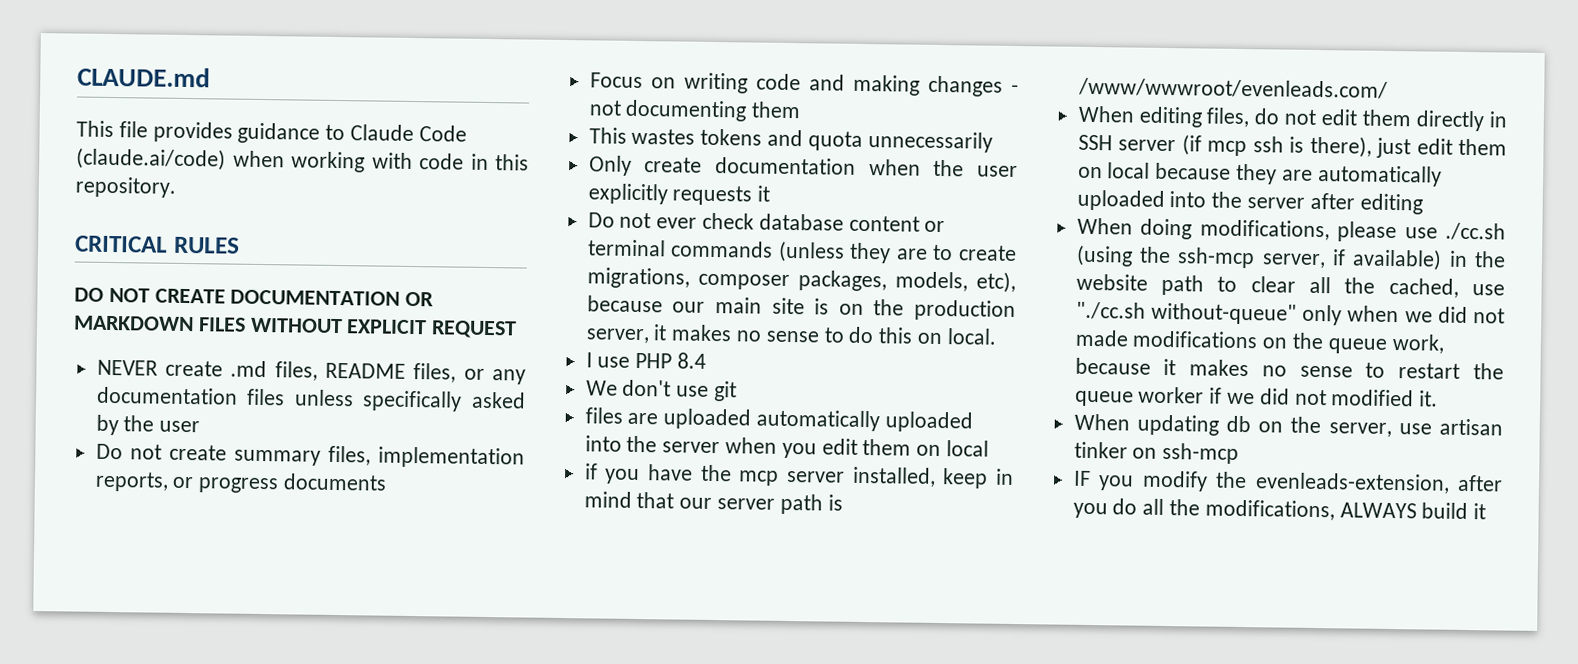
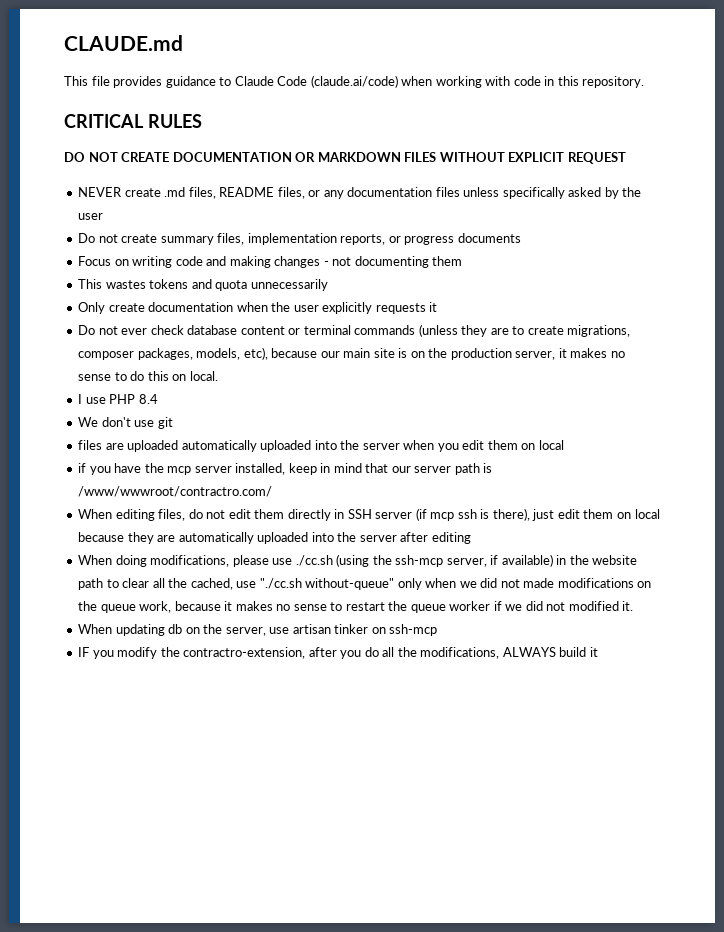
[1077,77,1388,99] /www/wwwroot/evenleads.com/ -> [78,486,273,497] /www/wwwroot/contractro.com/
[1254,472,1450,494] evenleads-extension, -> [183,647,306,659] contractro-extension,

